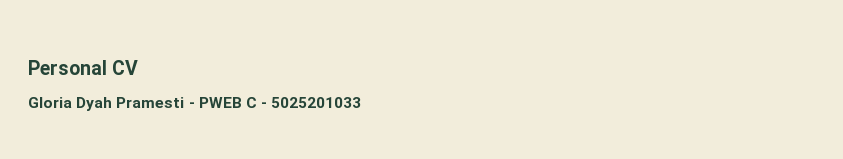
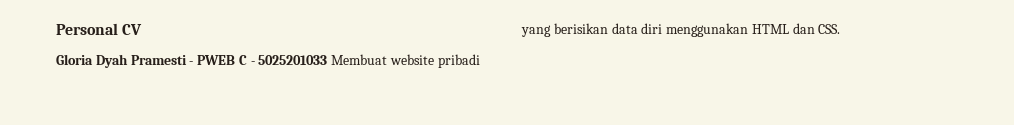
(362, 102) none -> [331,54,480,68] [521,23,841,37] Membuat website pribadi yang berisikan data diri menggunakan HTML dan CSS.

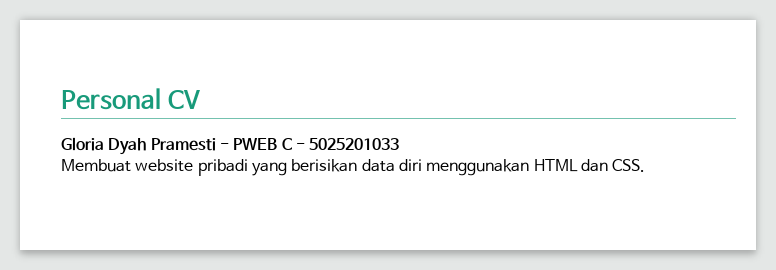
(328, 60) none -> (400, 144) //

